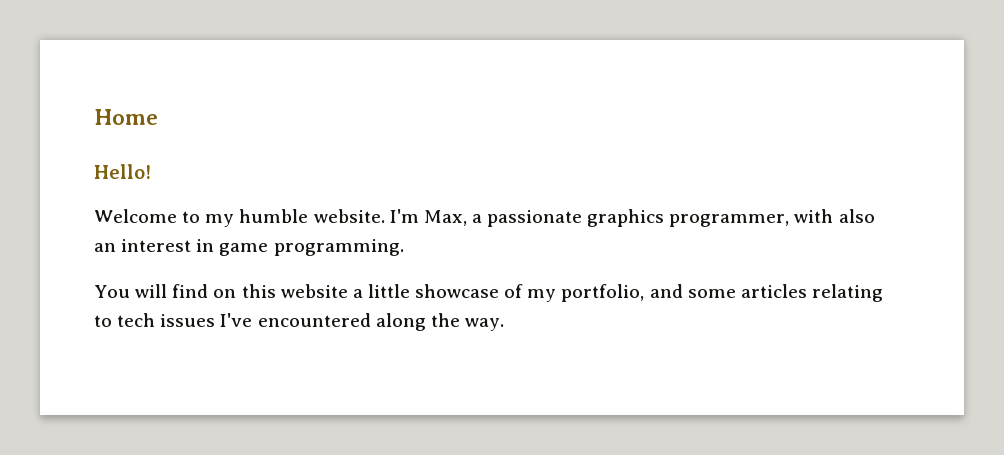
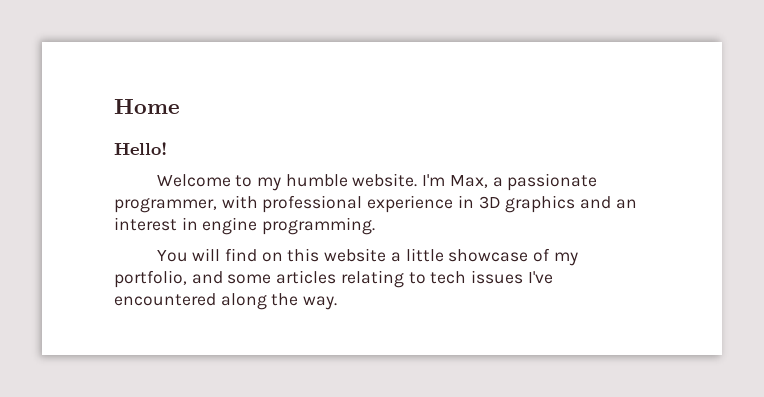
[587,209,665,227] graphics -> (598, 182) none
[838,209,875,223] also -> [262,195,612,213] professional experience in 3D graphics and
[219,243,269,256] game -> [202,217,258,235] engine

